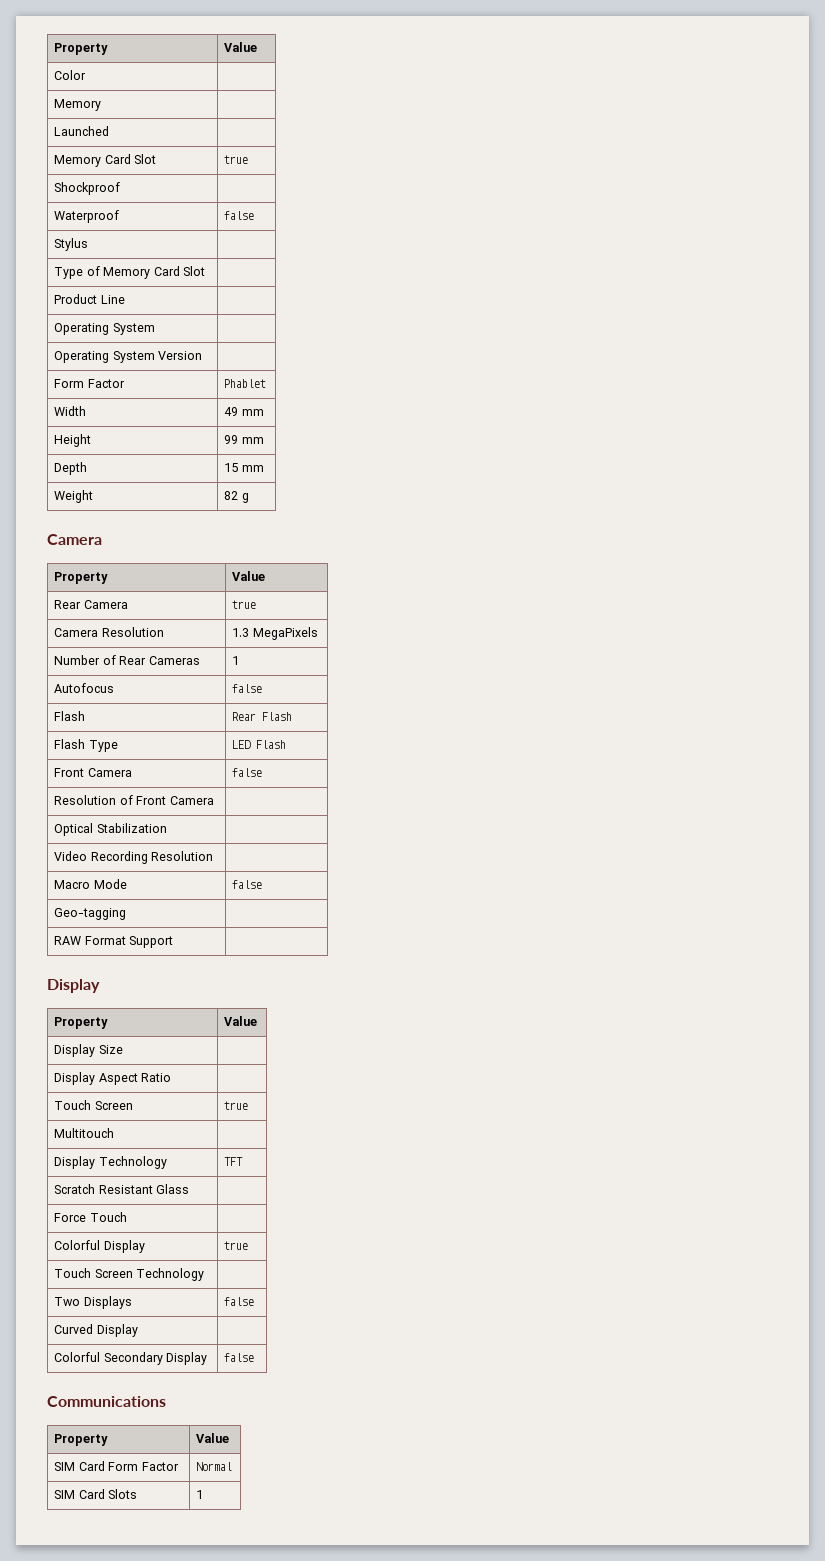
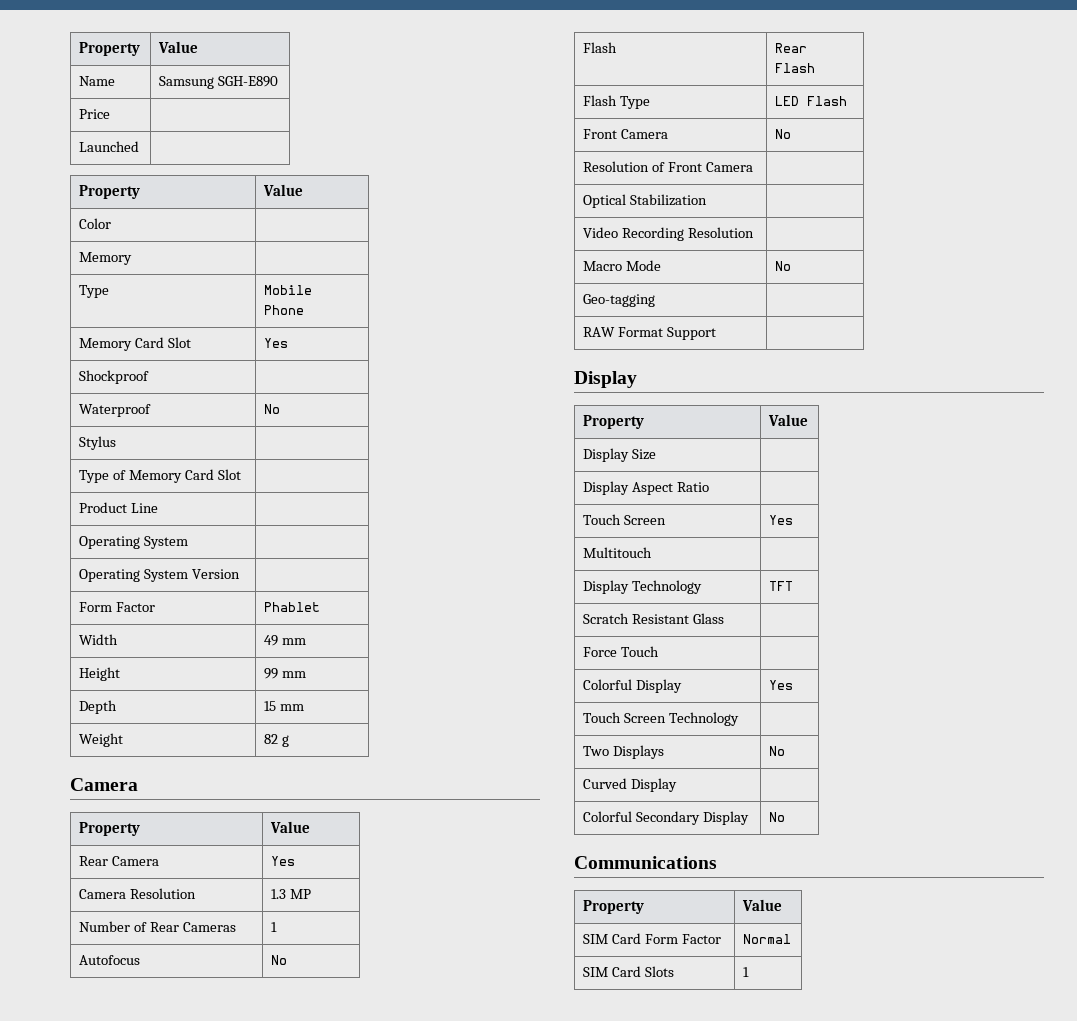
[54,43,109,55] [224,42,258,52] Property | Value -> [79,42,141,56] [158,41,199,53] [79,76,116,86] [159,76,279,89] [79,109,111,119] [79,141,140,152] [79,185,141,199] [263,184,304,196] Property | Value // Name | Samsung SGH-E890 // Price | // Launched | // Property | Value
[54,126,110,136] [54,154,157,167] [224,155,249,164] Launched | // Memory Card Slot | true -> [79,285,110,298] [264,285,313,295] [264,305,305,315] [79,337,192,351] [264,338,289,348] Type | Mobile Phone // Memory Card Slot | Yes
[224,211,255,220] false -> [264,404,281,414] No
[232,600,257,609] true -> [271,856,296,866] Yes
[252,627,318,640] MegaPixels -> [290,889,312,899] MP
[232,684,263,693] false -> [271,955,288,965] No
[232,768,263,777] false -> [775,129,792,139] No
[232,880,263,889] false -> [775,261,792,271] No
[224,1101,249,1110] true -> [769,515,794,525] Yes
[224,1241,249,1250] true -> [769,680,794,690] Yes
[224,1297,255,1306] false -> [769,746,786,756] No
[224,1353,255,1362] false -> [769,812,786,822] No

